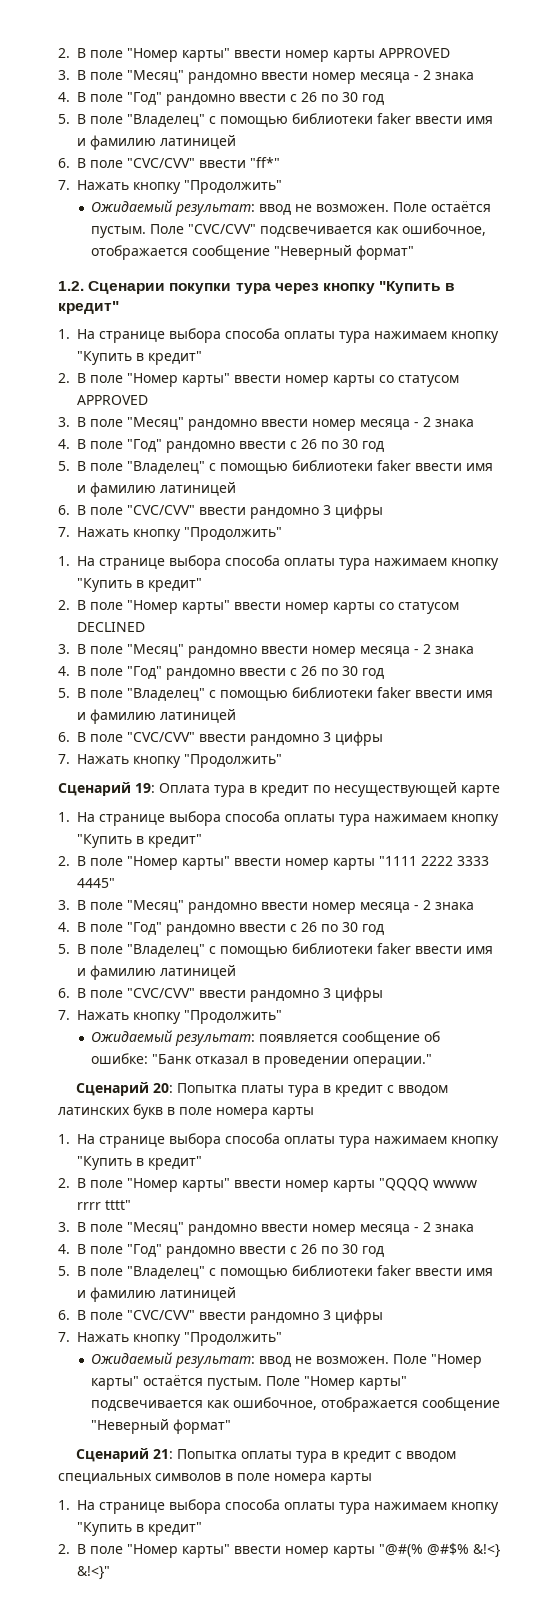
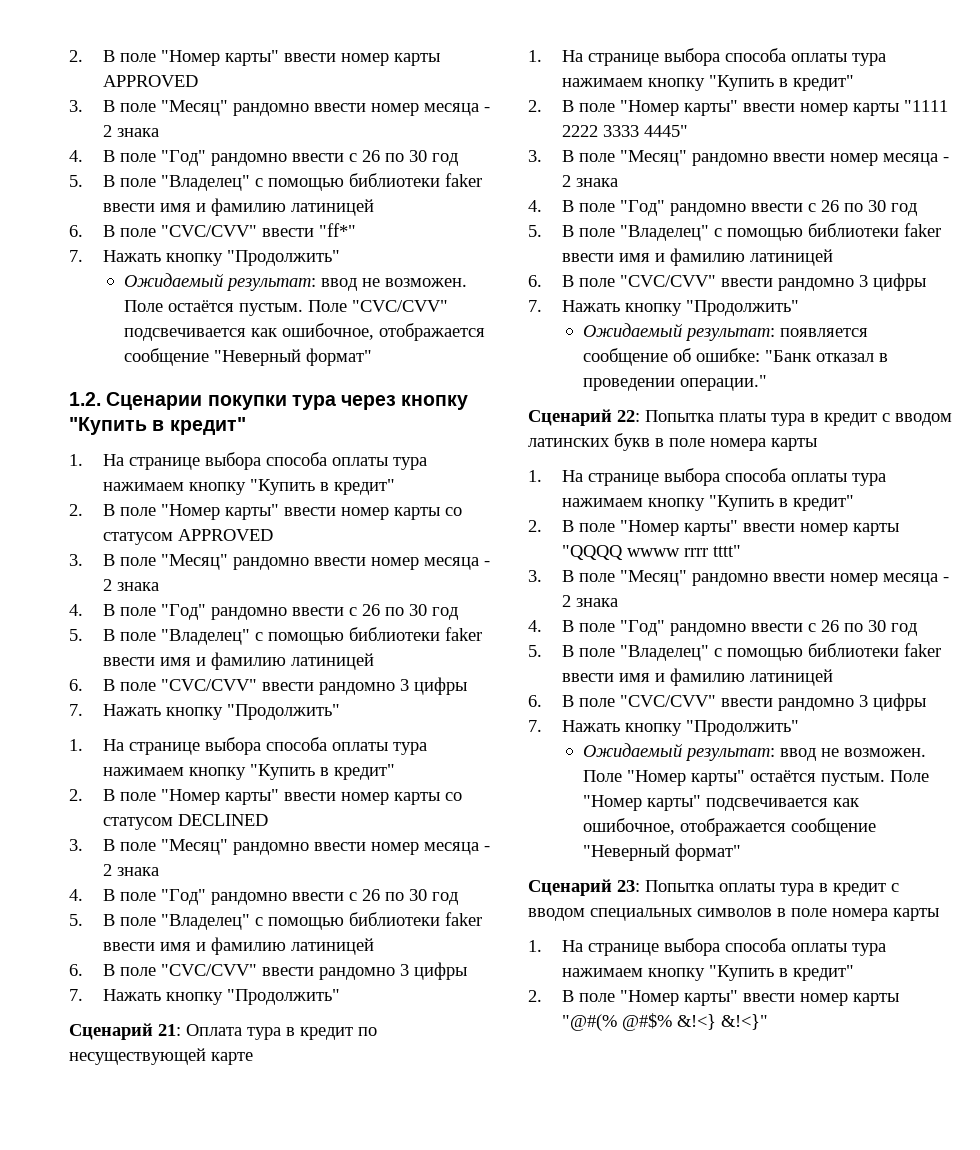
[135,783,155,793] 19: -> [158,1024,181,1036] 21:
[153,1083,174,1093] 20: -> [617,410,640,422] 22:
[153,1449,174,1459] 21: -> [617,880,640,892] 23:

